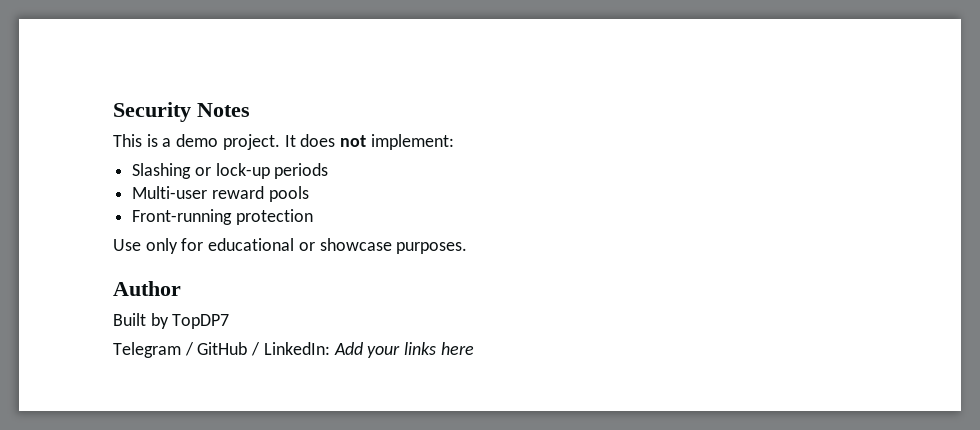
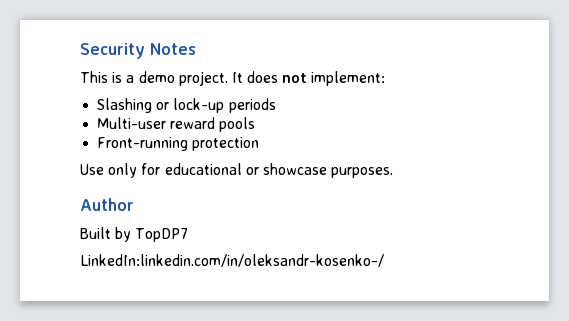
[113,342,474,358] Telegram / GitHub / LinkedIn: Add your links here -> [80,254,384,267] LinkedIn:linkedin.com/in/oleksandr-kosenko-/

